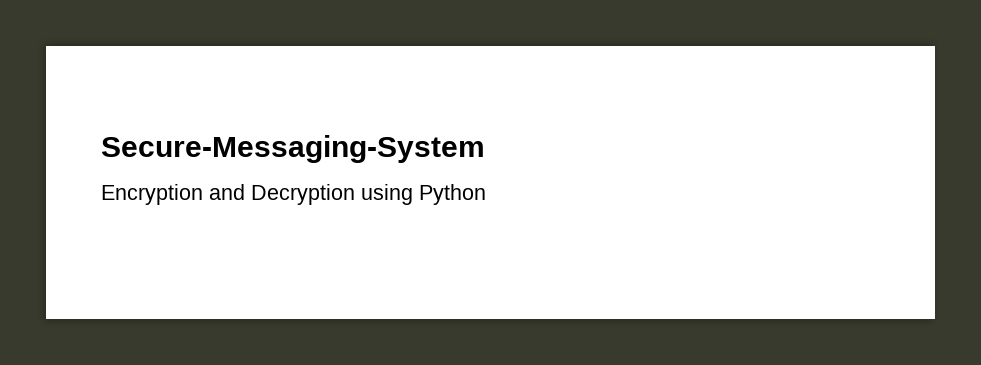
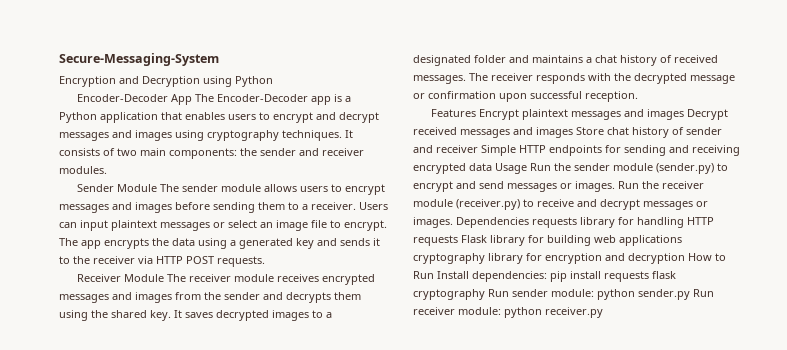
(486, 194) none -> [76,94,351,105] [59,112,379,123] [59,130,353,141] [59,148,364,159] [59,166,107,174] [76,184,385,195] [59,202,388,213] [59,220,387,231] [59,238,380,249] [59,256,265,267] [76,274,375,285] [59,292,361,303] [59,310,332,321] [413,55,718,66] [413,73,735,84] [413,91,638,102] [430,109,728,120] [413,127,722,138] [413,145,740,156] [413,163,728,174] [413,181,704,192] [413,199,708,210] [413,217,714,228] [413,235,682,246] [413,253,726,264] [413,271,676,282] [413,289,714,300] [413,307,603,318] // Encoder-Decoder App The Encoder-Decoder app is a Python application that enables users to encrypt and decrypt messages and images using cryptography techniques. It consists of two main components: the sender and receiver modules. // Sender Module The sender module allows users to encrypt messages and images before sending them to a receiver. Users can input plaintext messages or select an image file to encrypt. The app encrypts the data using a generated key and sends it to the receiver via HTTP POST requests. // Receiver Module The receiver module receives encrypted messages and images from the sender and decrypts them using the shared key. It saves decrypted images to a designated folder and maintains a chat history of received messages. The receiver responds with the decrypted message or confirmation upon successful reception. // Features Encrypt plaintext messages and images Decrypt received messages and images Store chat history of sender and receiver Simple HTTP endpoints for sending and receiving encrypted data Usage Run the sender module (sender.py) to encrypt and send messages or images. Run the receiver module (receiver.py) to receive and decrypt messages or images. Dependencies requests library for handling HTTP requests Flask library for building web applications cryptography library for encryption and decryption How to Run Install dependencies: pip install requests flask cryptography Run sender module: python sender.py Run receiver module: python receiver.py

